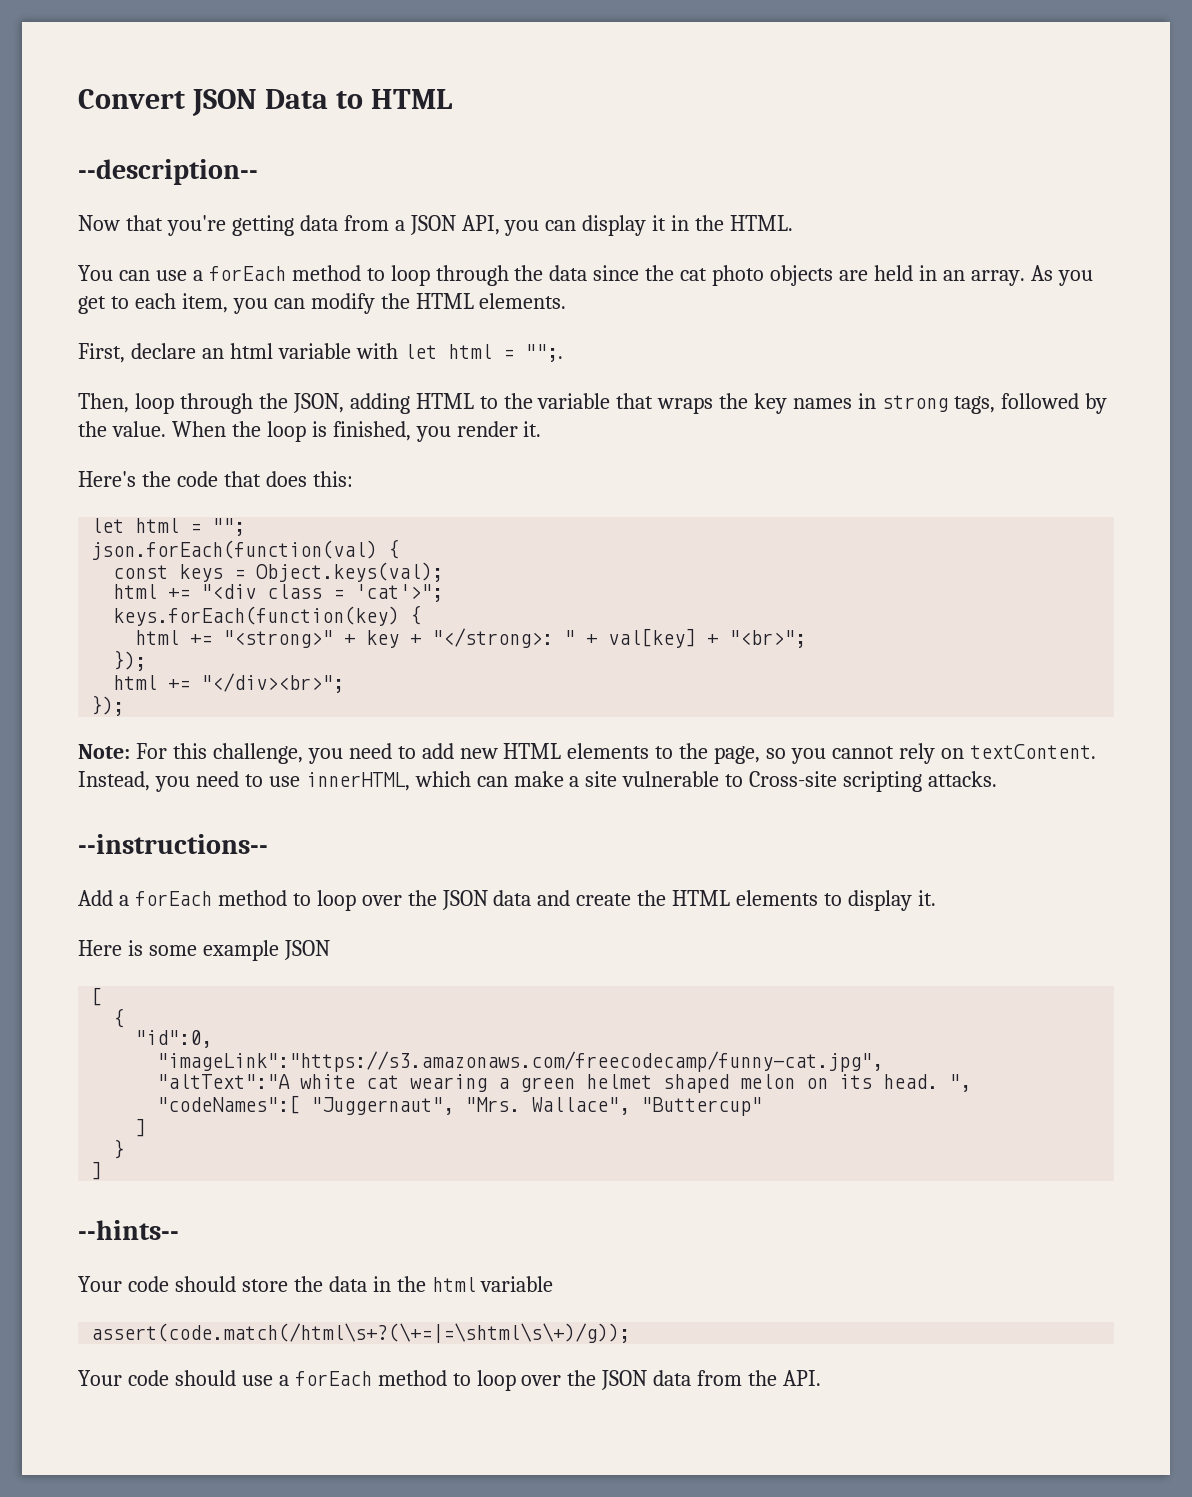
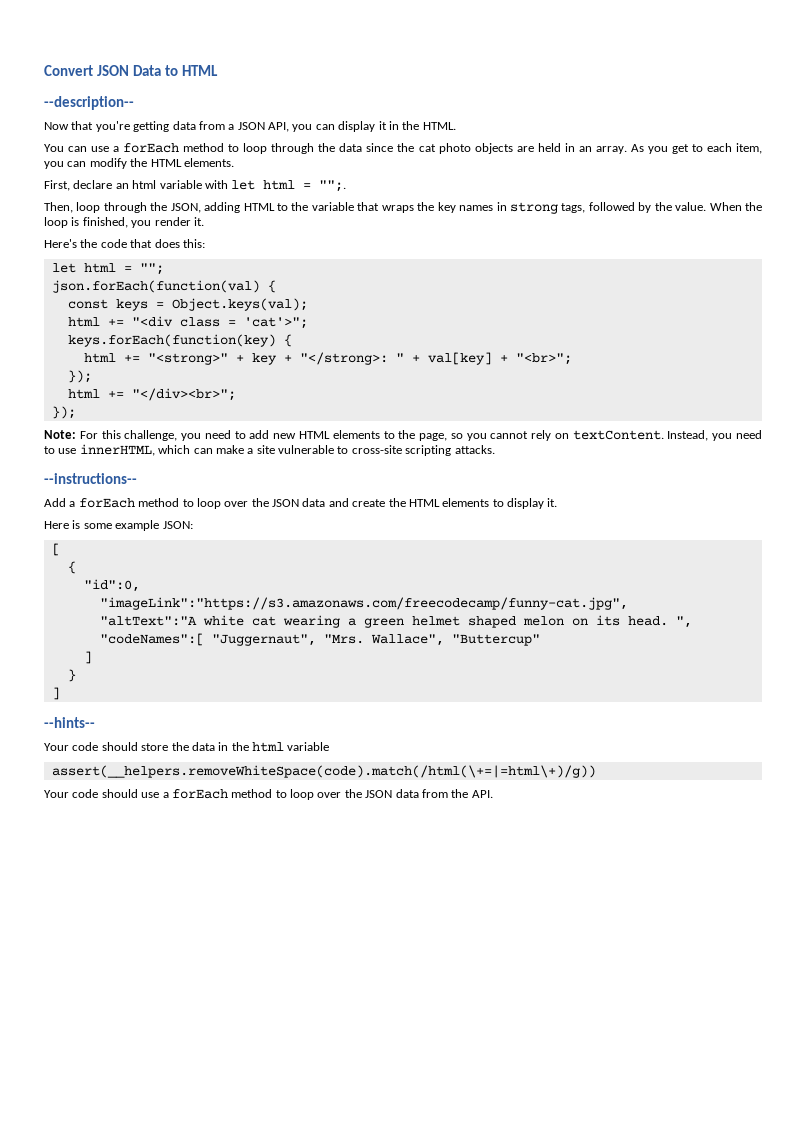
[749,771,838,787] Cross-site -> [351,445,402,454] cross-site
[283,940,330,960] JSON -> [162,521,193,529] JSON:
[91,1323,631,1343] assert(code.match(/html\s+?(\+=|=\shtml\s\+)/g)); -> [51,765,596,778] assert(__helpers.removeWhiteSpace(code).match(/html(\+=|=html\+)/g))

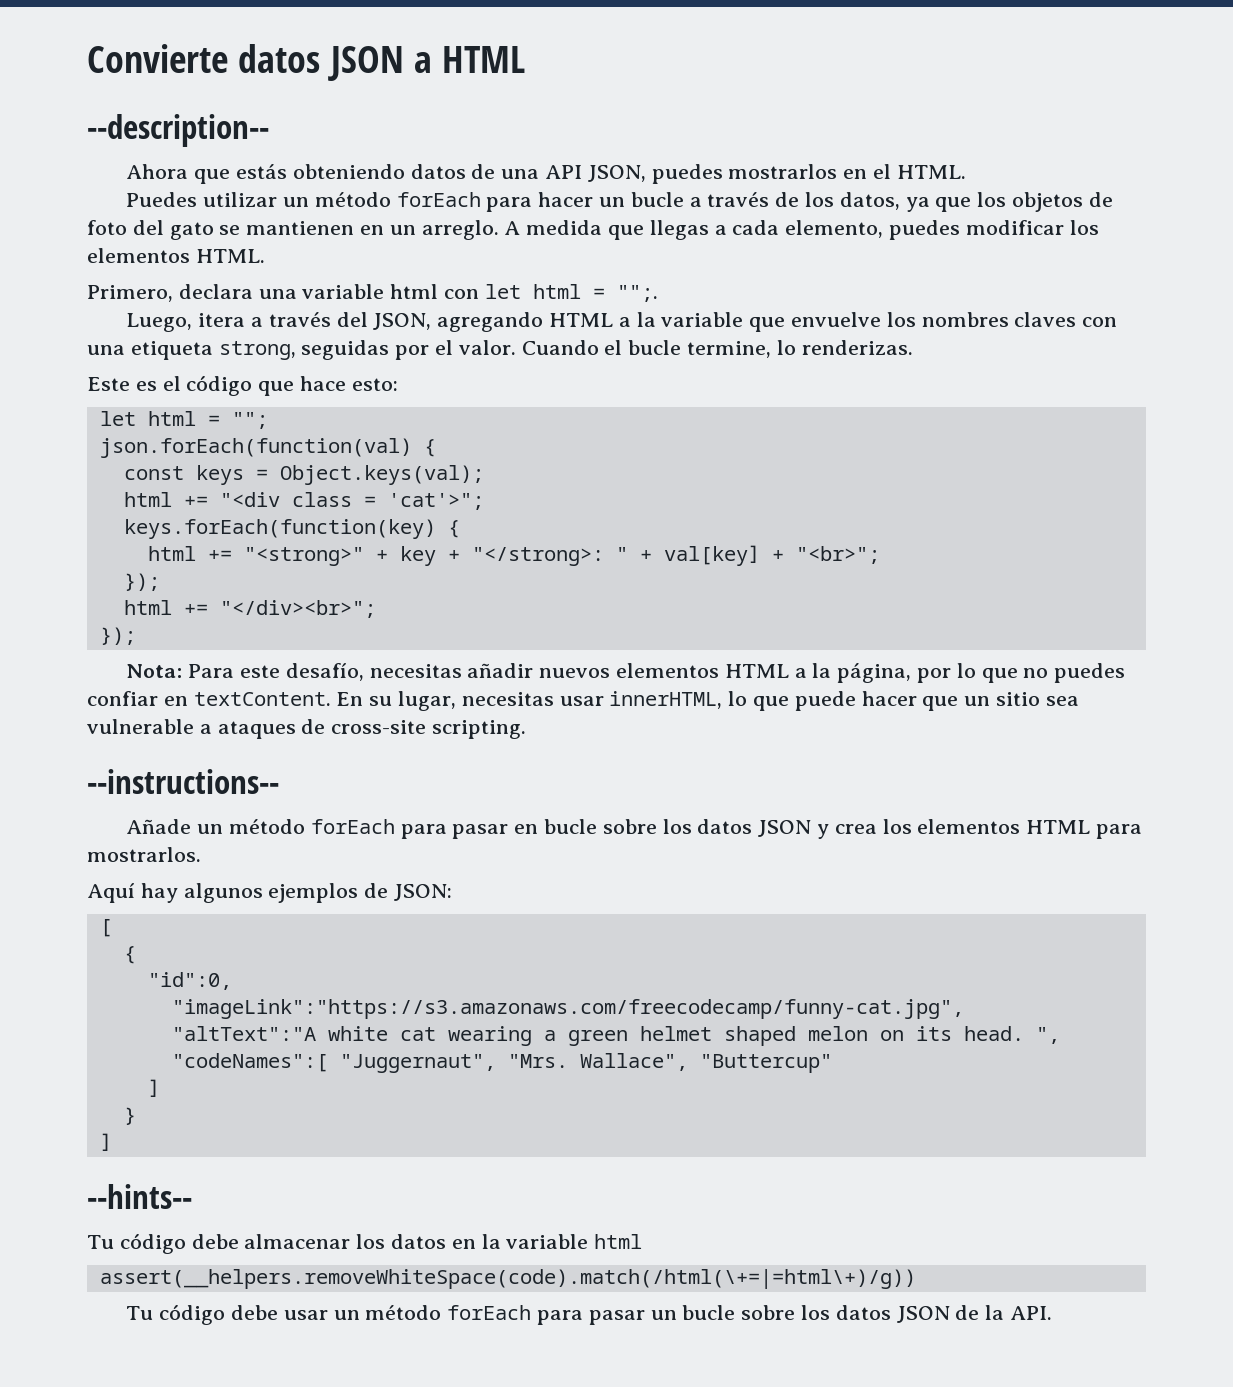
[44,65,219,76] [44,96,134,110] [44,121,456,132] [44,143,763,154] [44,158,234,169] [44,180,347,192] [44,202,762,214] [44,217,204,228] [44,239,205,248] Convert JSON Data to HTML // --description-- // Now that you're getting data from a JSON API, you can display it in the HTML. // You can use a forEach method to loop through the data since the cat photo objects are held in an array. As you get to each item, you can modify the HTML elements. // First, declare an html variable with let html = "";. // Then, loop through the JSON, adding HTML to the variable that wraps the key names in strong tags, followed by the value. When the loop is finished, you render it. // Here's the code that does this: -> [87,44,526,81] [87,114,269,147] [126,164,966,184] [126,192,1113,212] [87,220,1099,240] [87,248,265,263] [87,284,658,302] [126,312,1118,332] [87,340,913,360] [87,375,398,396] Convierte datos JSON a HTML // --description-- // Ahora que estás obteniendo datos de una API JSON, puedes mostrarlos en el HTML. // Puedes utilizar un método forEach para hacer un bucle a través de los datos, ya que los objetos de foto del gato se mantienen en un arreglo. A medida que llegas a cada elemento, puedes modificar los elementos HTML. // Primero, declara una variable html con let html = "";. // Luego, itera a través del JSON, agregando HTML a la variable que envuelve los nombres claves con una etiqueta strong, seguidas por el valor. Cuando el bucle termine, lo renderizas. // Este es el código que hace esto:
[44,430,762,441] [44,444,495,456] [44,473,137,484] [44,498,558,509] [44,520,160,531] Note: For this challenge, you need to add new HTML elements to the page, so you cannot rely on textContent. Instead, you need to use innerHTML, which can make a site vulnerable to cross-site scripting attacks. // --instructions-- // Add a forEach method to loop over the JSON data and create the HTML elements to display it. // Here is some example -> [126,663,1126,683] [87,691,1079,711] [87,719,527,739] [87,769,279,794] [126,819,1143,839] [87,847,201,862] [87,883,389,903] Nota: Para este desafío, necesitas añadir nuevos elementos HTML a la página, por lo que no puedes confiar en textContent. En su lugar, necesitas usar innerHTML, lo que puede hacer que un sitio sea vulnerable a ataques de cross-site scripting. // --instructions-- // Añade un método forEach para pasar en bucle sobre los datos JSON y crea los elementos HTML para mostrarlos. // Aquí hay algunos ejemplos de
[44,742,330,752] Your code should store the data in the html variable -> [87,1233,643,1254] Tu código debe almacenar los datos en la variable html
[44,789,469,800] Your code should use a forEach method to loop over the JSON data from the -> [126,1304,1005,1325] Tu código debe usar un método forEach para pasar un bucle sobre los datos JSON de la

